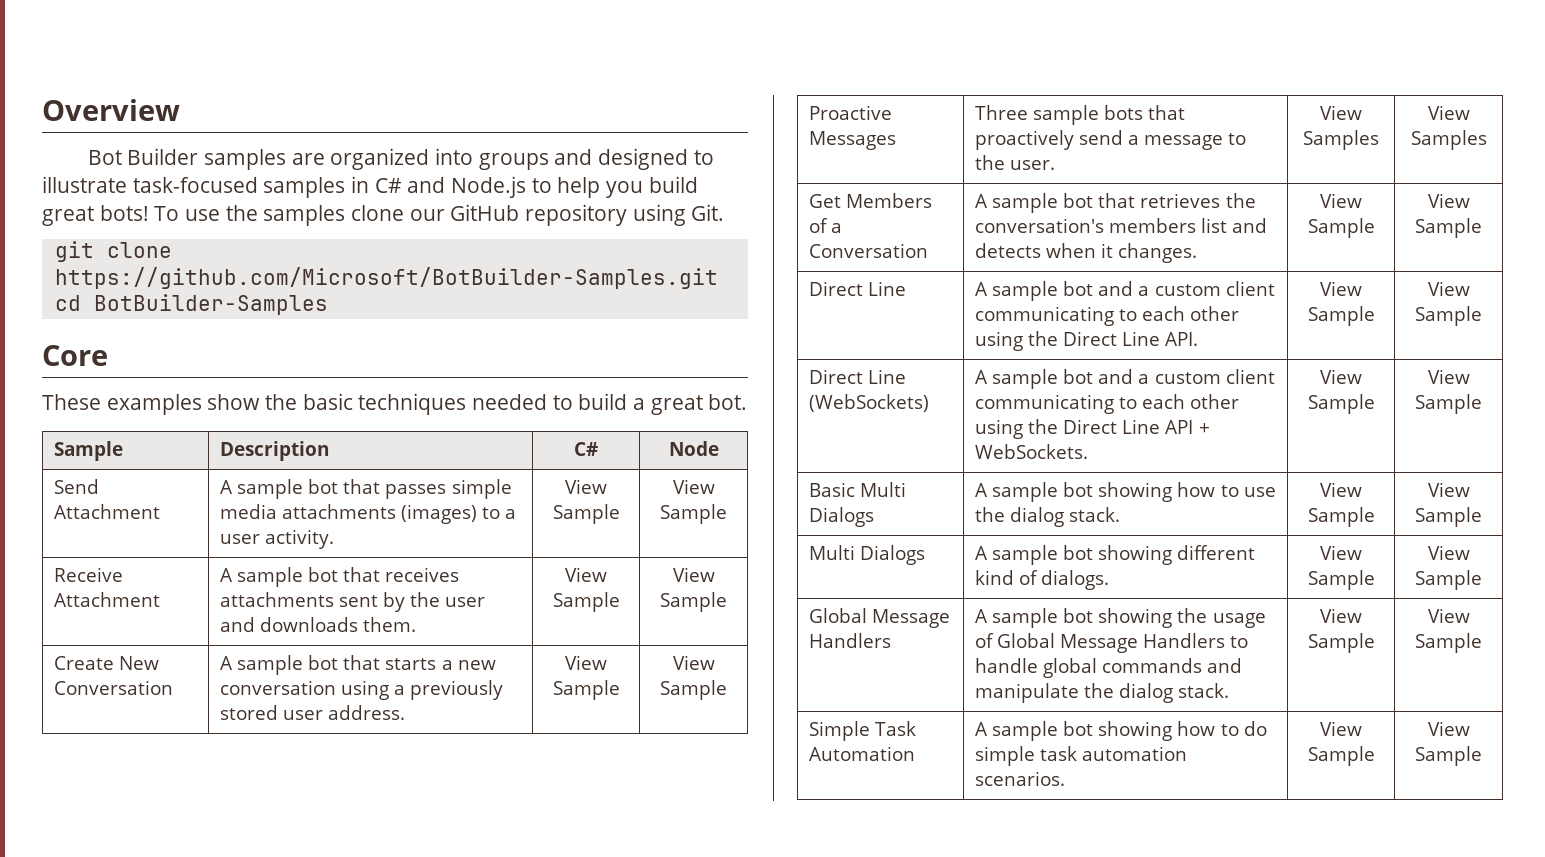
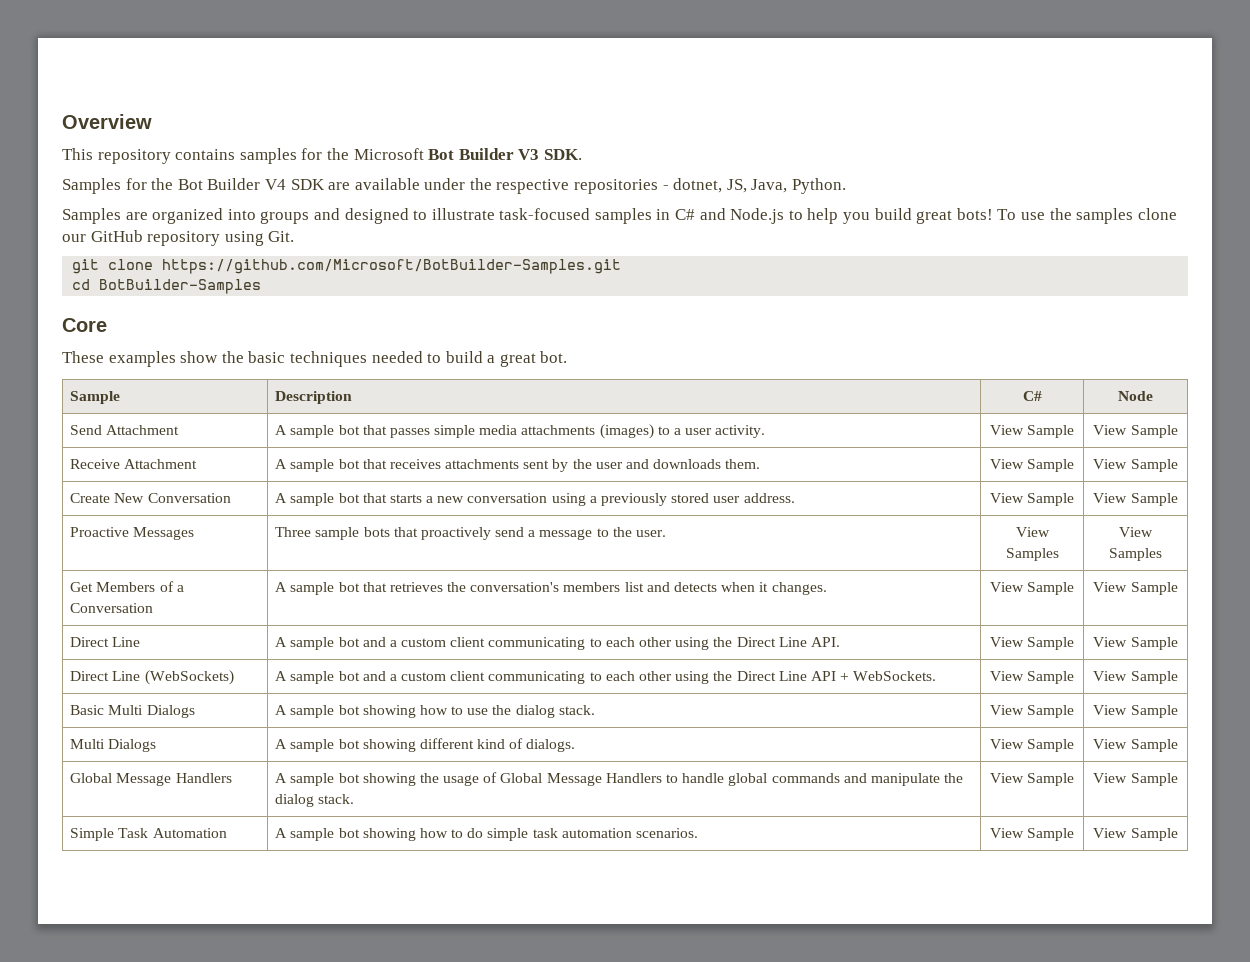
[87,148,286,170] Bot Builder samples -> [62,148,582,164] [62,178,847,194] [62,208,121,224] This repository contains samples for the Microsoft Bot Builder V3 SDK. // Samples for the Bot Builder V4 SDK are available under the respective repositories - dotnet, JS, Java, Python. // Samples

